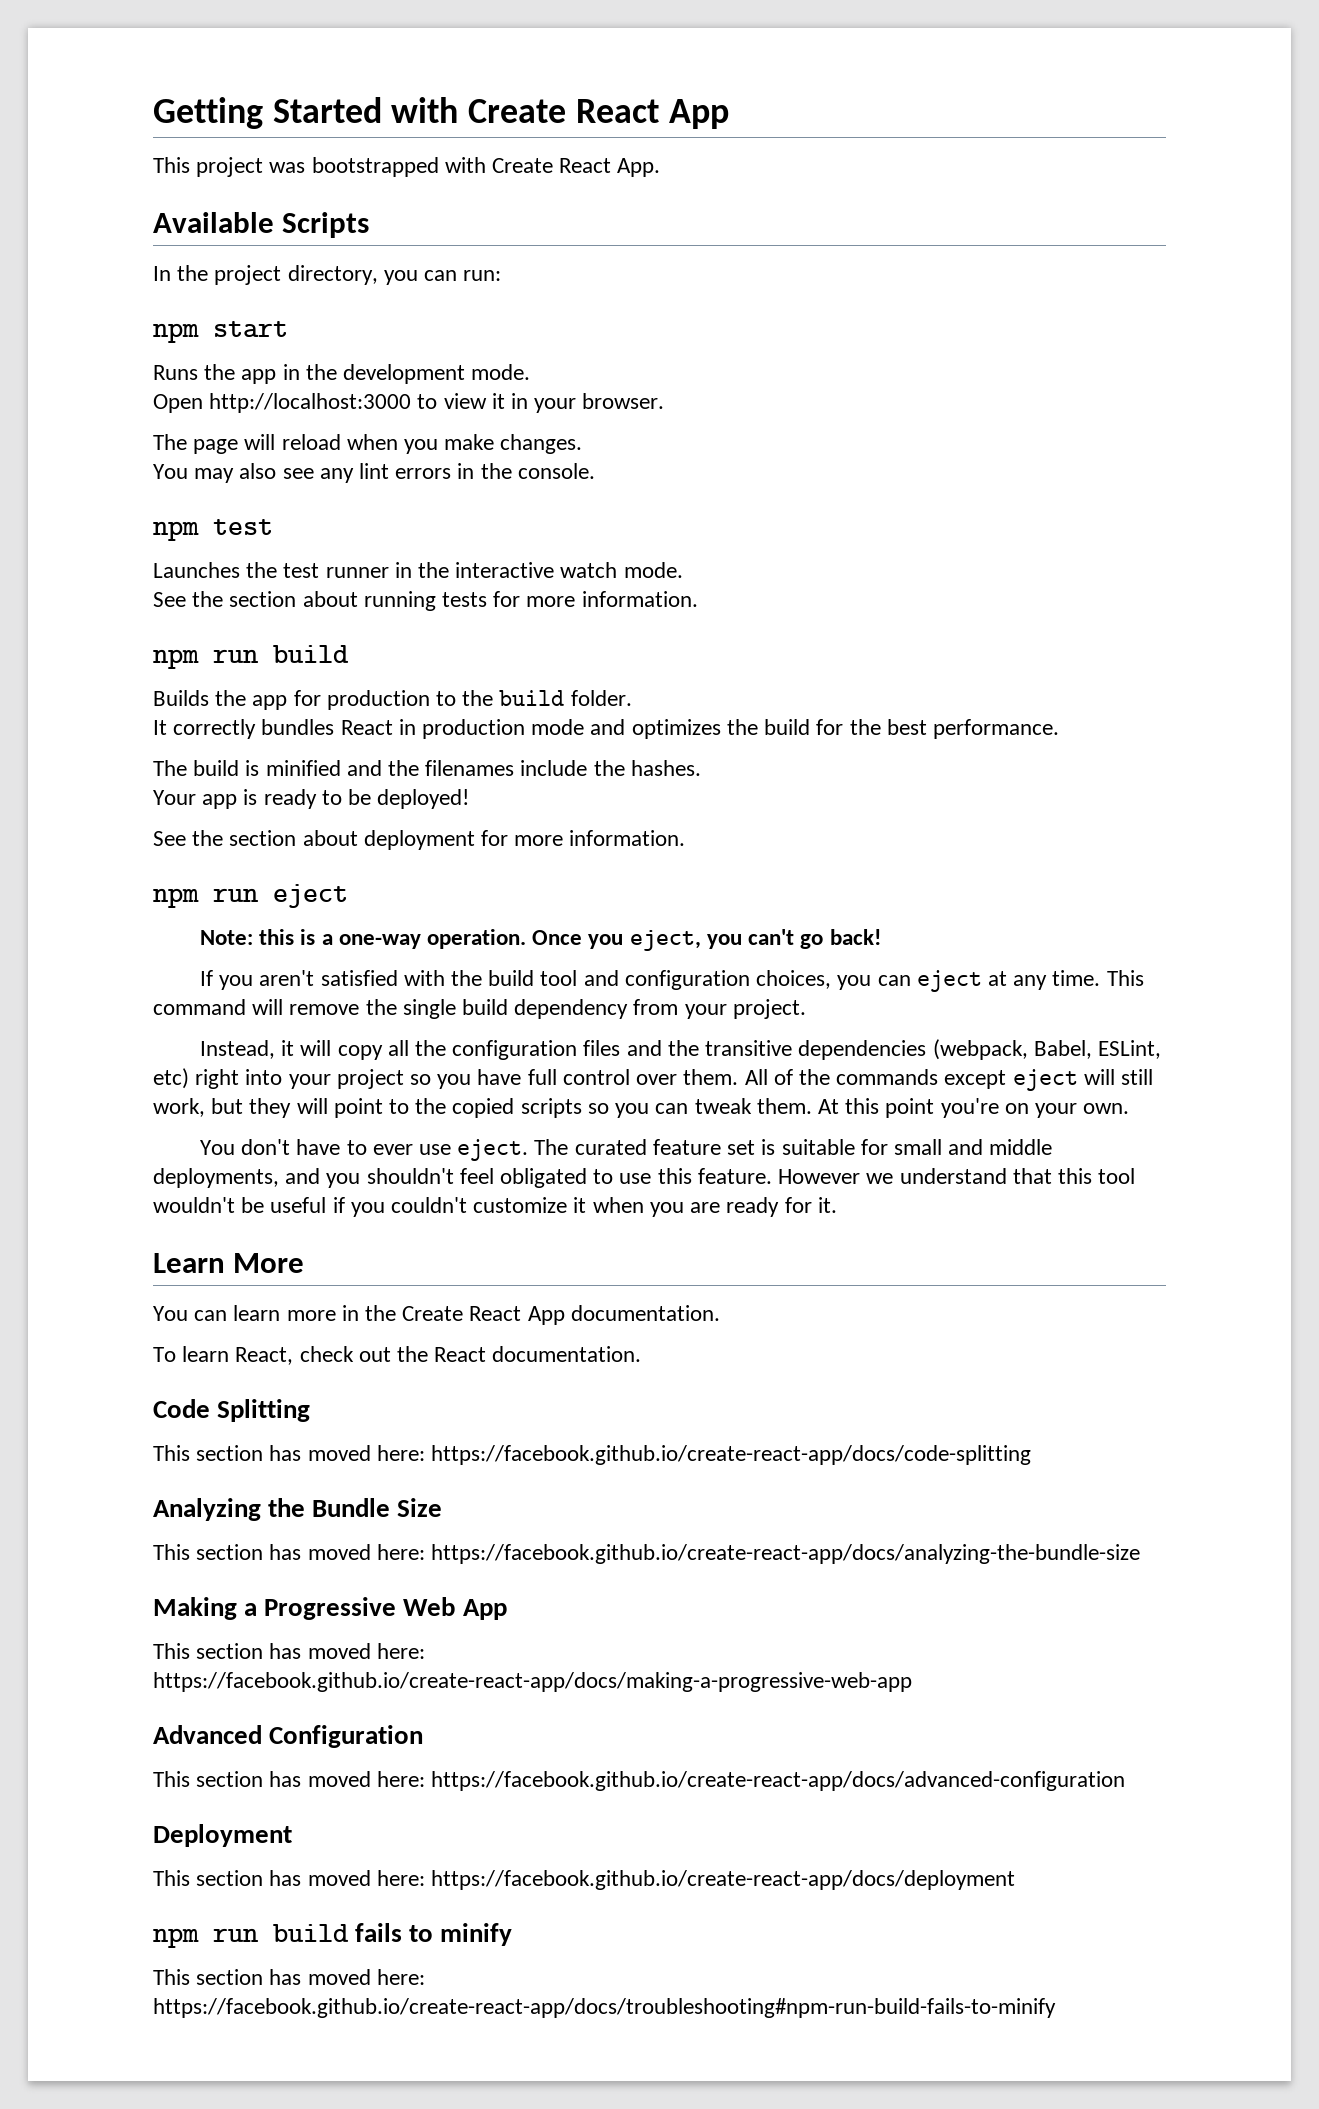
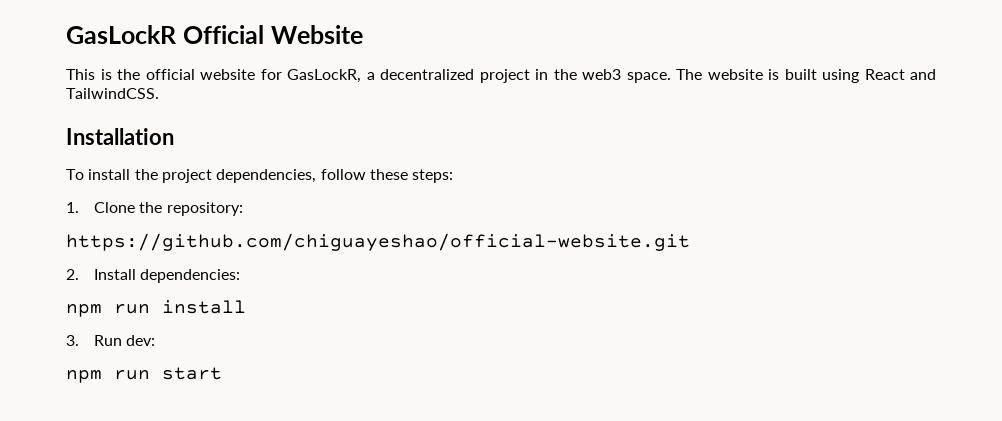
[153,97,729,129] [153,157,661,177] [153,212,370,238] [153,265,502,285] [153,321,288,343] [153,364,531,384] [153,393,665,413] [153,434,583,454] [153,463,595,483] [153,519,273,541] [153,562,683,578] [153,591,698,611] [153,645,349,669] [153,690,632,710] [153,719,1059,739] [153,760,701,776] [153,789,470,809] [153,830,686,850] [153,884,348,908] [199,929,881,951] [199,970,1144,992] [153,999,806,1019] [199,1039,1161,1060] [153,1068,1153,1091] [153,1098,1130,1118] [199,1139,1053,1161] [153,1168,1136,1188] [153,1197,837,1217] [153,1253,305,1273] [153,1305,720,1325] [153,1346,642,1365] [153,1399,311,1422] [153,1445,1032,1465] [153,1498,443,1521] [153,1544,1141,1564] [153,1597,507,1620] [153,1643,425,1659] [153,1672,912,1692] [153,1725,424,1748] [153,1771,1126,1791] [153,1824,292,1847] [153,1870,1016,1890] [153,1923,513,1948] [153,1969,425,1985] [153,1998,1056,2018] Getting Started with Create React App // This project was bootstrapped with Create React App. // Available Scripts // In the project directory, you can run: // npm start // Runs the app in the development mode. // Open http://localhost:3000 to view it in your browser. // The page will reload when you make changes. // You may also see any lint errors in the console. // npm test // Launches the test runner in the interactive watch mode. // See the section about running tests for more information. // npm run build // Builds the app for production to the build folder. // It correctly bundles React in production mode and optimizes the build for the best performance. // The build is minified and the filenames include the hashes. // Your app is ready to be deployed! // See the section about deployment for more information. // npm run eject // Note: this is a one-way operation. Once you eject, you can't go back! // If you aren't satisfied with the build tool and configuration choices, you can eject at any time. This command will remove the single build dependency from your project. // Instead, it will copy all the configuration files and the transitive dependencies (webpack, Babel, ESLint, etc) right into your project so you have full control over them. All of the commands except eject will still work, but they will point to the copied scripts so you can tweak them. At this point you're on your own. // You don't have to ever use eject. The curated feature set is suitable for small and middle deployments, and you shouldn't feel obligated to use this feature. However we understand that this tool wouldn't be useful if you couldn't customize it when you are ready for it. // Learn More // You can learn more in the Create React App documentation. // To learn React, check out the React documentation. // Code Splitting // This section has moved here: https://facebook.github.io/create-react-app/docs/code-splitting // Analyzing the Bundle Size // This section has moved here: https://facebook.github.io/create-react-app/docs/analyzing-the-bundle-size // Making a Progressive Web App // This section has moved here: https://facebook.github.io/create-react-app/docs/making-a-progressive-web-app // Advanced Configuration // This section has moved here: https://facebook.github.io/create-react-app/docs/advanced-configuration // Deployment // This section has moved here: https://facebook.github.io/create-react-app/docs/deployment // npm run build fails to minify // This section has moved here: https://facebook.github.io/create-react-app/docs/troubleshooting#npm-run-build-fails-to-minify -> [66,25,363,44] [66,69,936,83] [66,88,159,99] [66,128,174,145] [66,169,454,183] [66,202,243,216] [66,233,690,251] [66,269,241,283] [66,300,246,317] [66,335,156,346] [66,367,222,383] GasLockR Official Website // This is the official website for GasLockR, a decentralized project in the web3 space. The website is built using React and TailwindCSS. // Installation // To install the project dependencies, follow these steps: // 1. Clone the repository: // https://github.com/chiguayeshao/official-website.git // 2. Install dependencies: // npm run install // 3. Run dev: // npm run start

